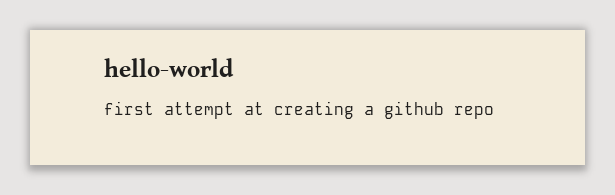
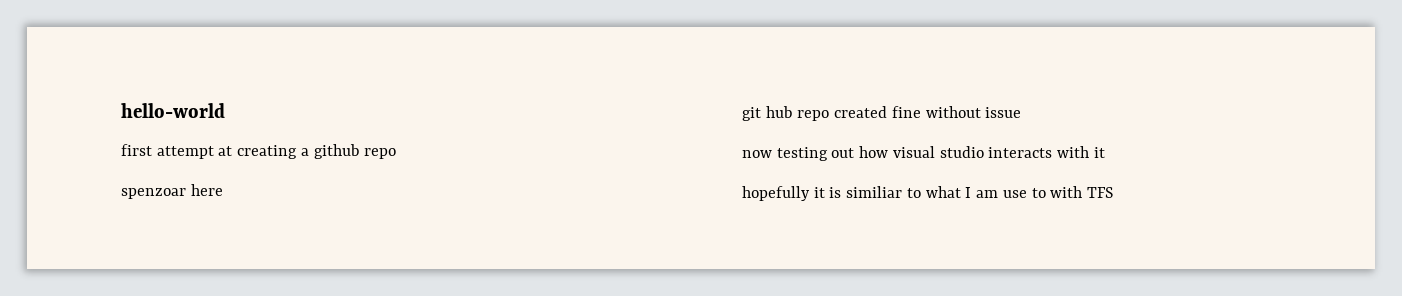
(494, 112) none -> [121,184,223,199] [742,106,1022,121] [742,146,1105,161] [742,186,1113,201] // spenzoar here // git hub repo created fine without issue // now testing out how visual studio interacts with it // hopefully it is similiar to what I am use to with TFS

